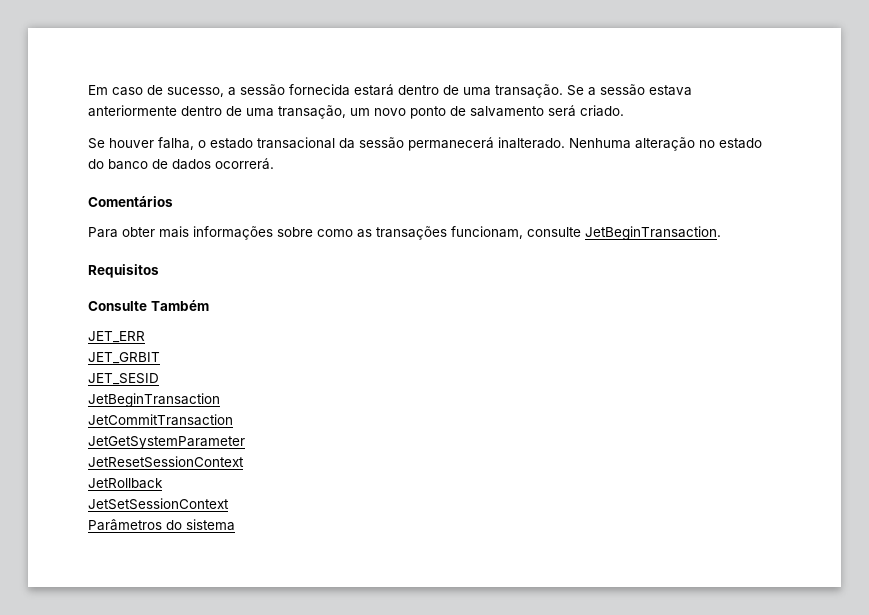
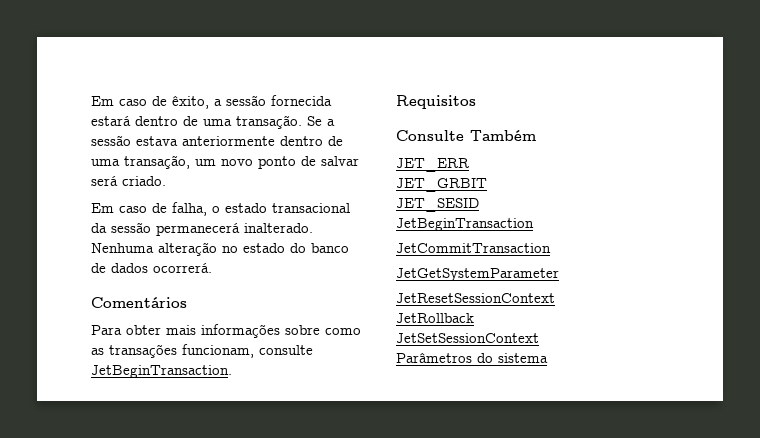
[88,85,224,97] Em caso de sucesso, -> [91,95,209,109] Em caso de êxito,
[470,106,544,117] salvamento -> [321,156,359,166] salvar
[88,138,154,149] Se houver -> [91,203,167,213] Em caso de

